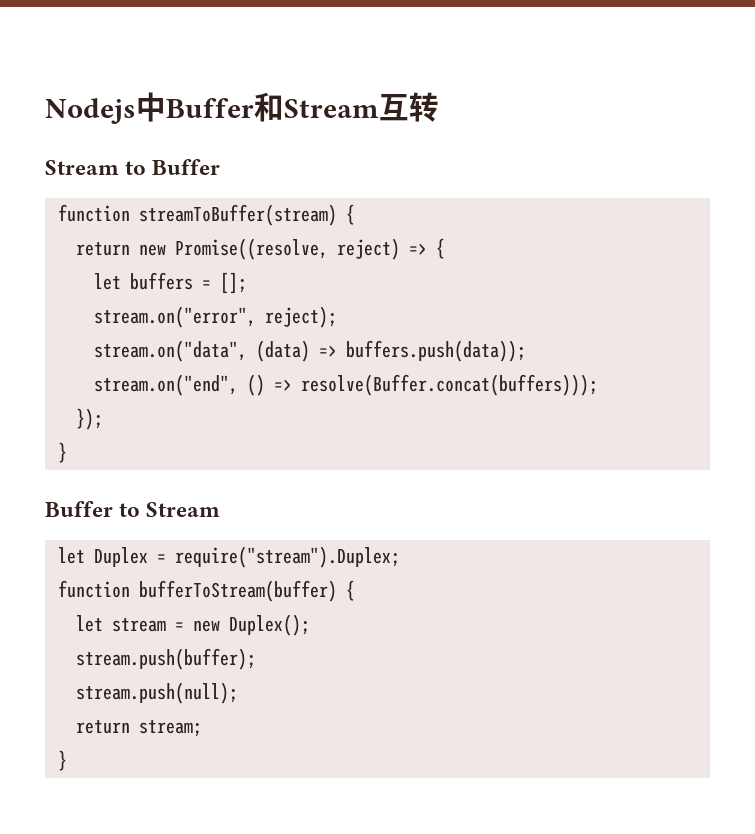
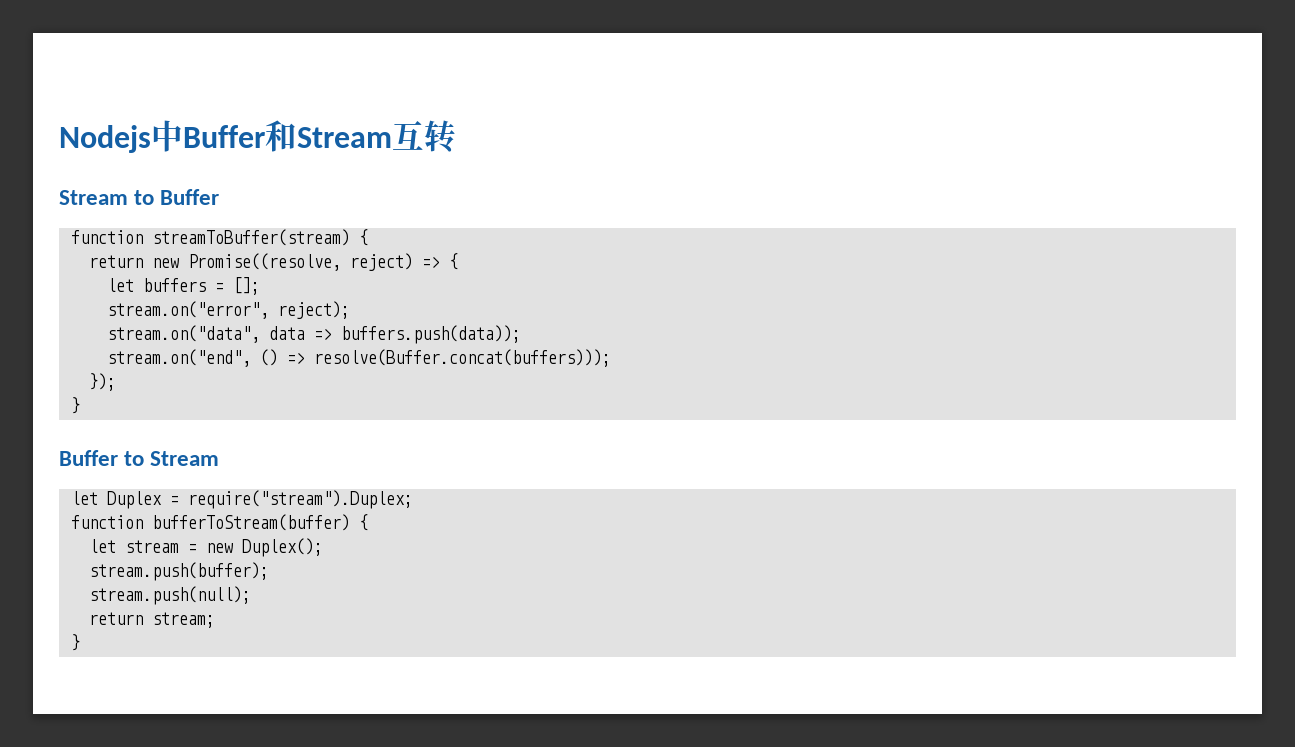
[255,340,310,362] (data) -> [269,326,305,340] data

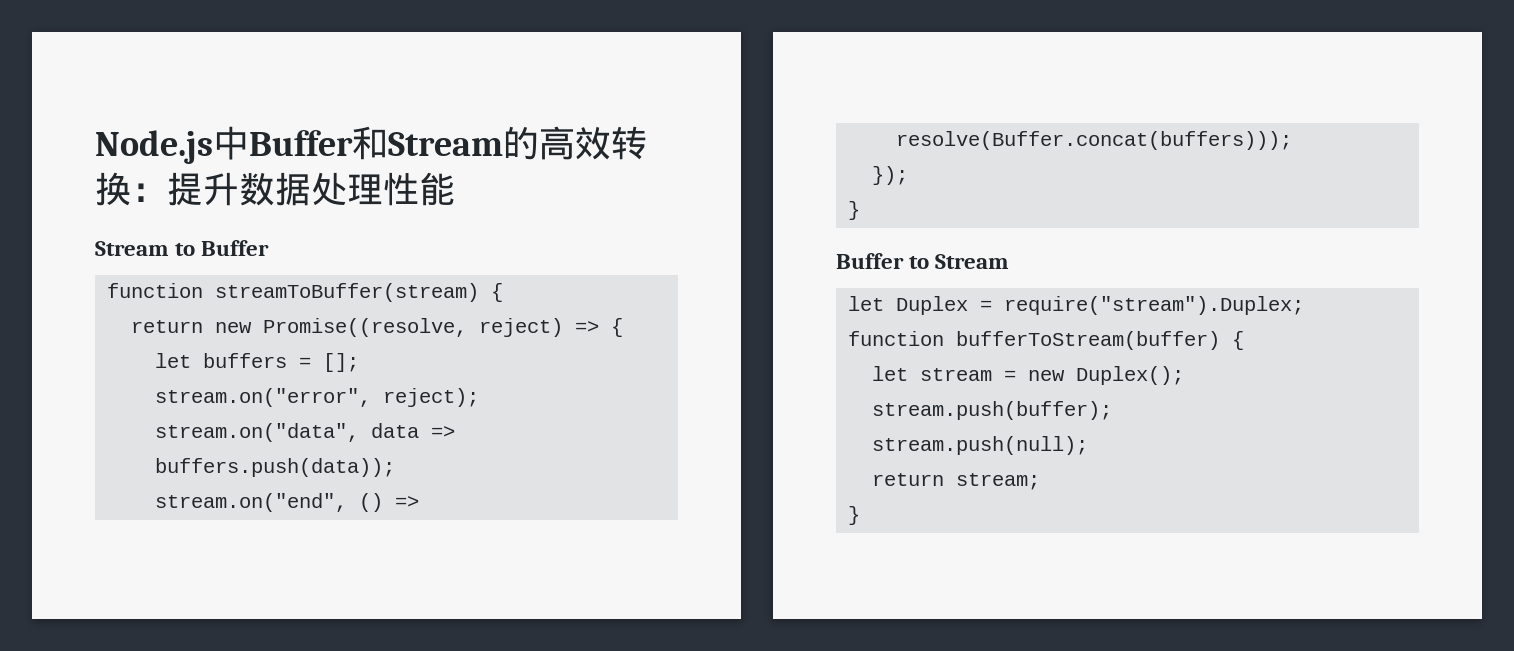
[59,125,151,153] Nodejs -> [95,130,213,164] Node.js
[392,120,424,150] 互 -> [503,126,611,160] 的高效
(456, 136) none -> [95,172,455,206] 换：提升数据处理性能

